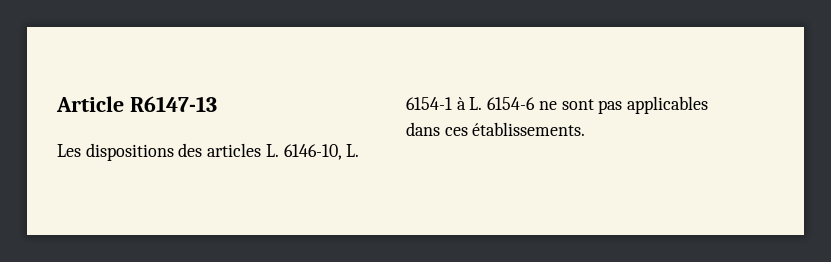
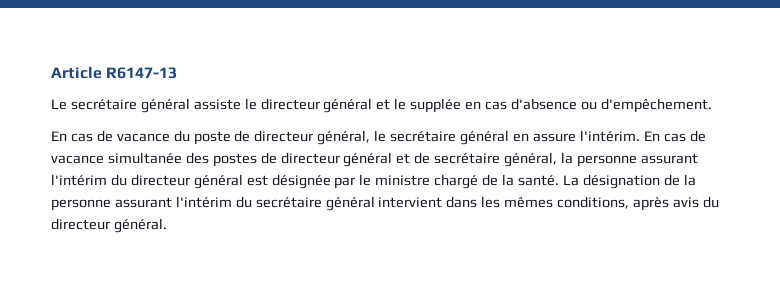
[57,143,360,161] [406,96,709,114] [406,122,586,136] Les dispositions des articles L. 6146-10, L. 6154-1 à L. 6154-6 ne sont pas applicables dans ces établissements. -> [51,98,712,113] [51,130,706,145] [51,152,698,167] [51,174,696,189] [51,196,719,211] [51,218,167,233] Le secrétaire général assiste le directeur général et le supplée en cas d'absence ou d'empêchement. // En cas de vacance du poste de directeur général, le secrétaire général en assure l'intérim. En cas de vacance simultanée des postes de directeur général et de secrétaire général, la personne assurant l'intérim du directeur général est désignée par le ministre chargé de la santé. La désignation de la personne assurant l'intérim du secrétaire général intervient dans les mêmes conditions, après avis du directeur général.

